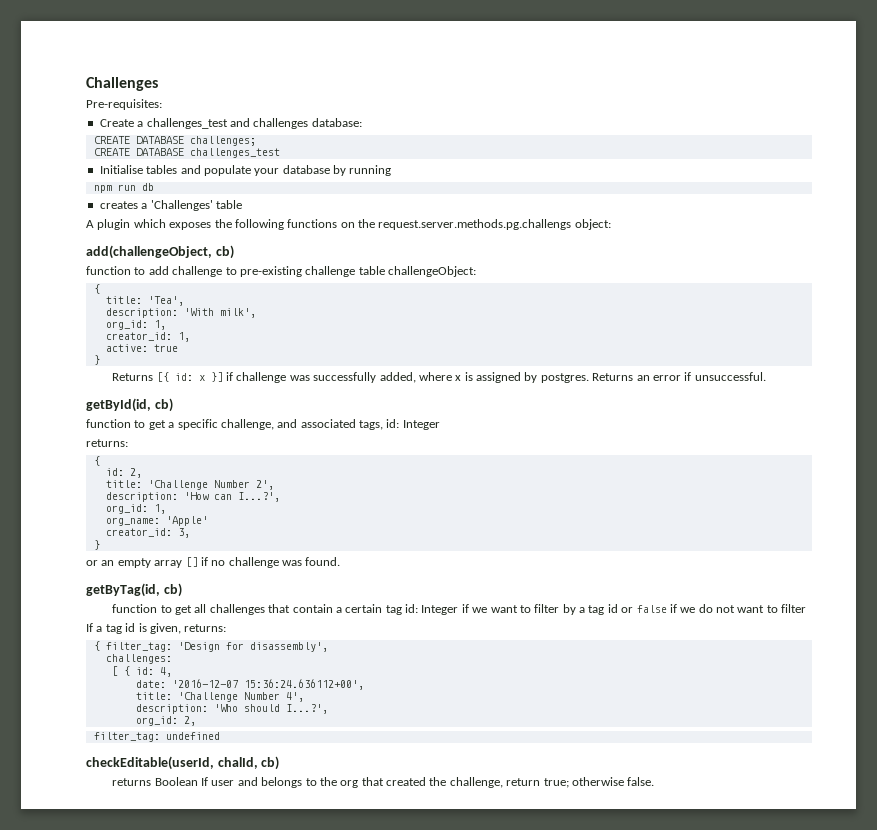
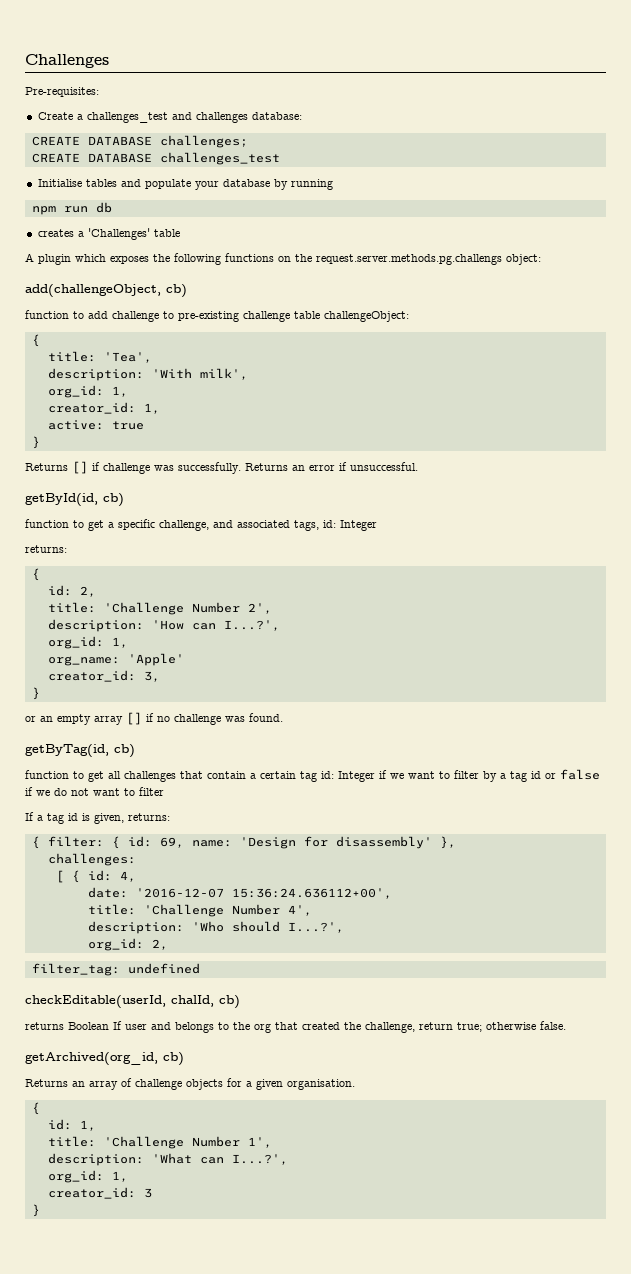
[156,372,589,383] [{ id: x }] if challenge was successfully added, where x is assigned by postgres. -> [72,461,241,474] [] if challenge was successfully.
[105,642,328,652] filter_tag: 'Design for disassembly', -> [47,836,456,849] filter: { id: 69, name: 'Design for disassembly' },
(655, 781) none -> [25,1052,184,1066] [25,1078,355,1090] [31,1102,40,1115] [47,1119,96,1131] [47,1136,272,1149] [47,1153,288,1166] [47,1170,128,1183] [47,1187,152,1199] [31,1204,40,1217] // getArchived(org_id, cb) // Returns an array of challenge objects for a given organisation. // { // id: 1, // title: 'Challenge Number 1', // description: 'What can I...?', // org_id: 1, // creator_id: 3 // }

